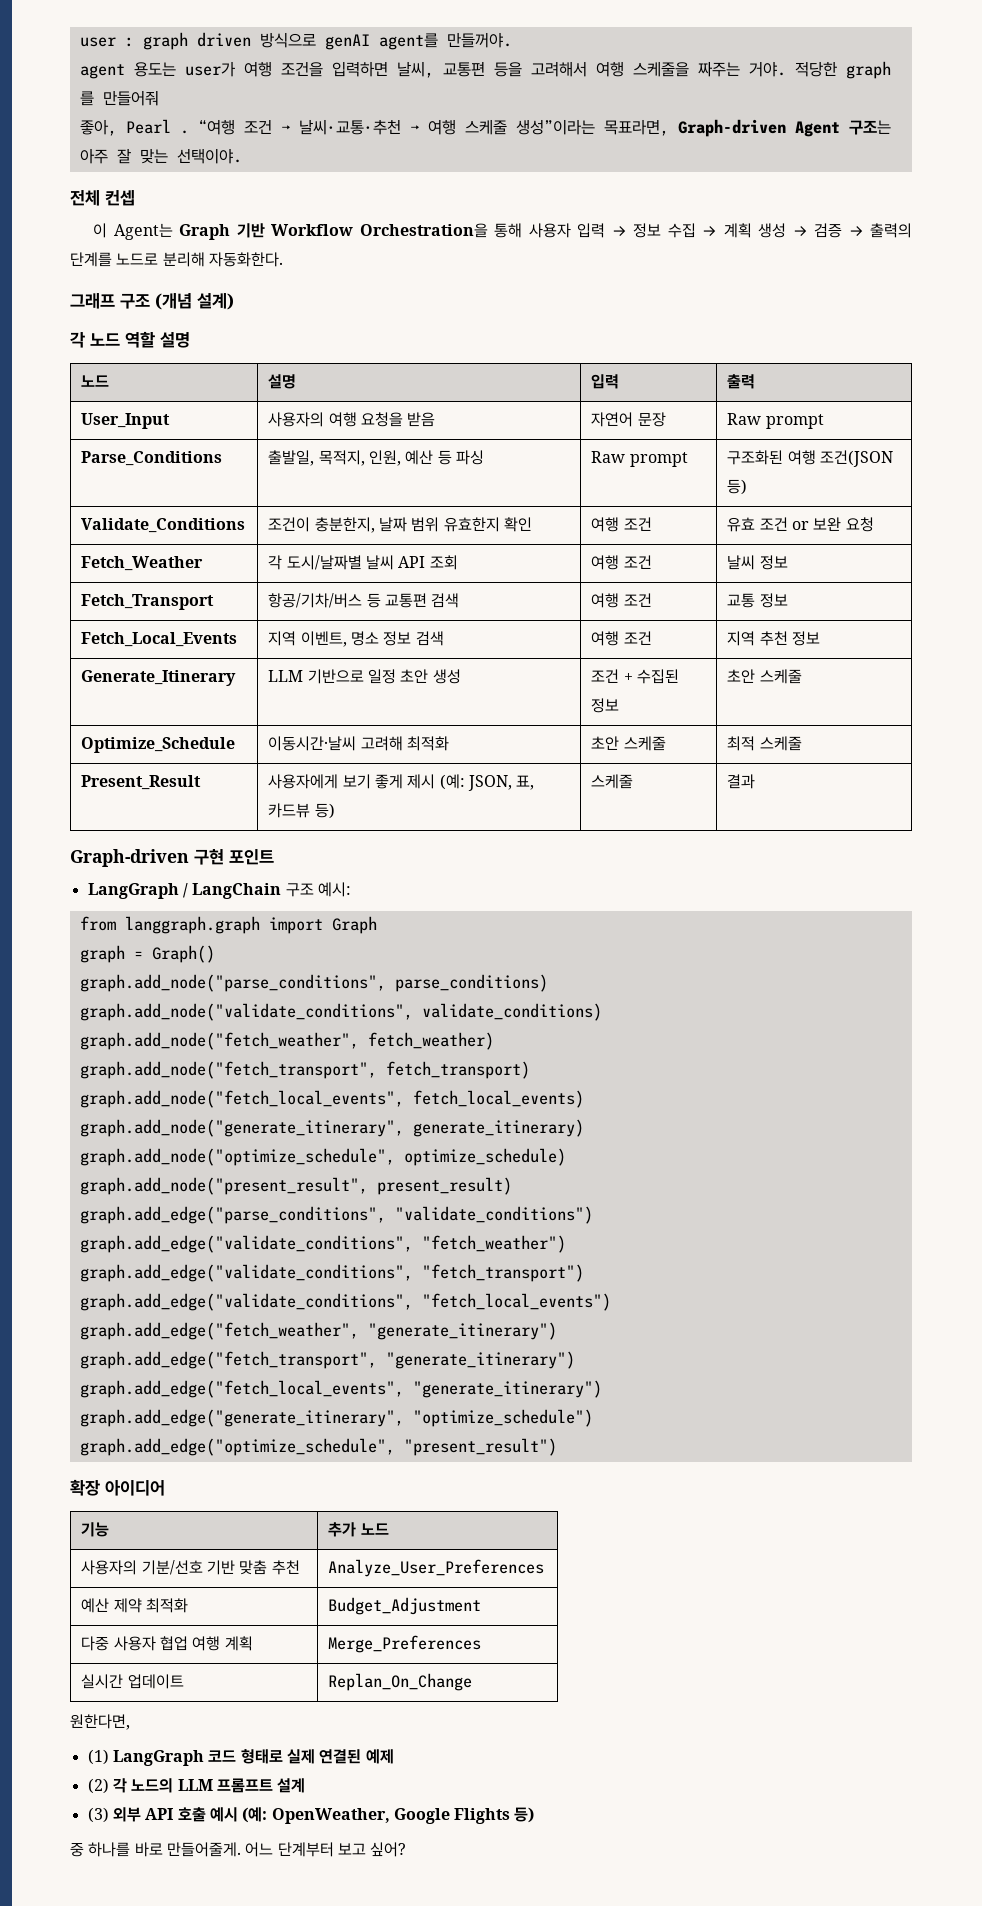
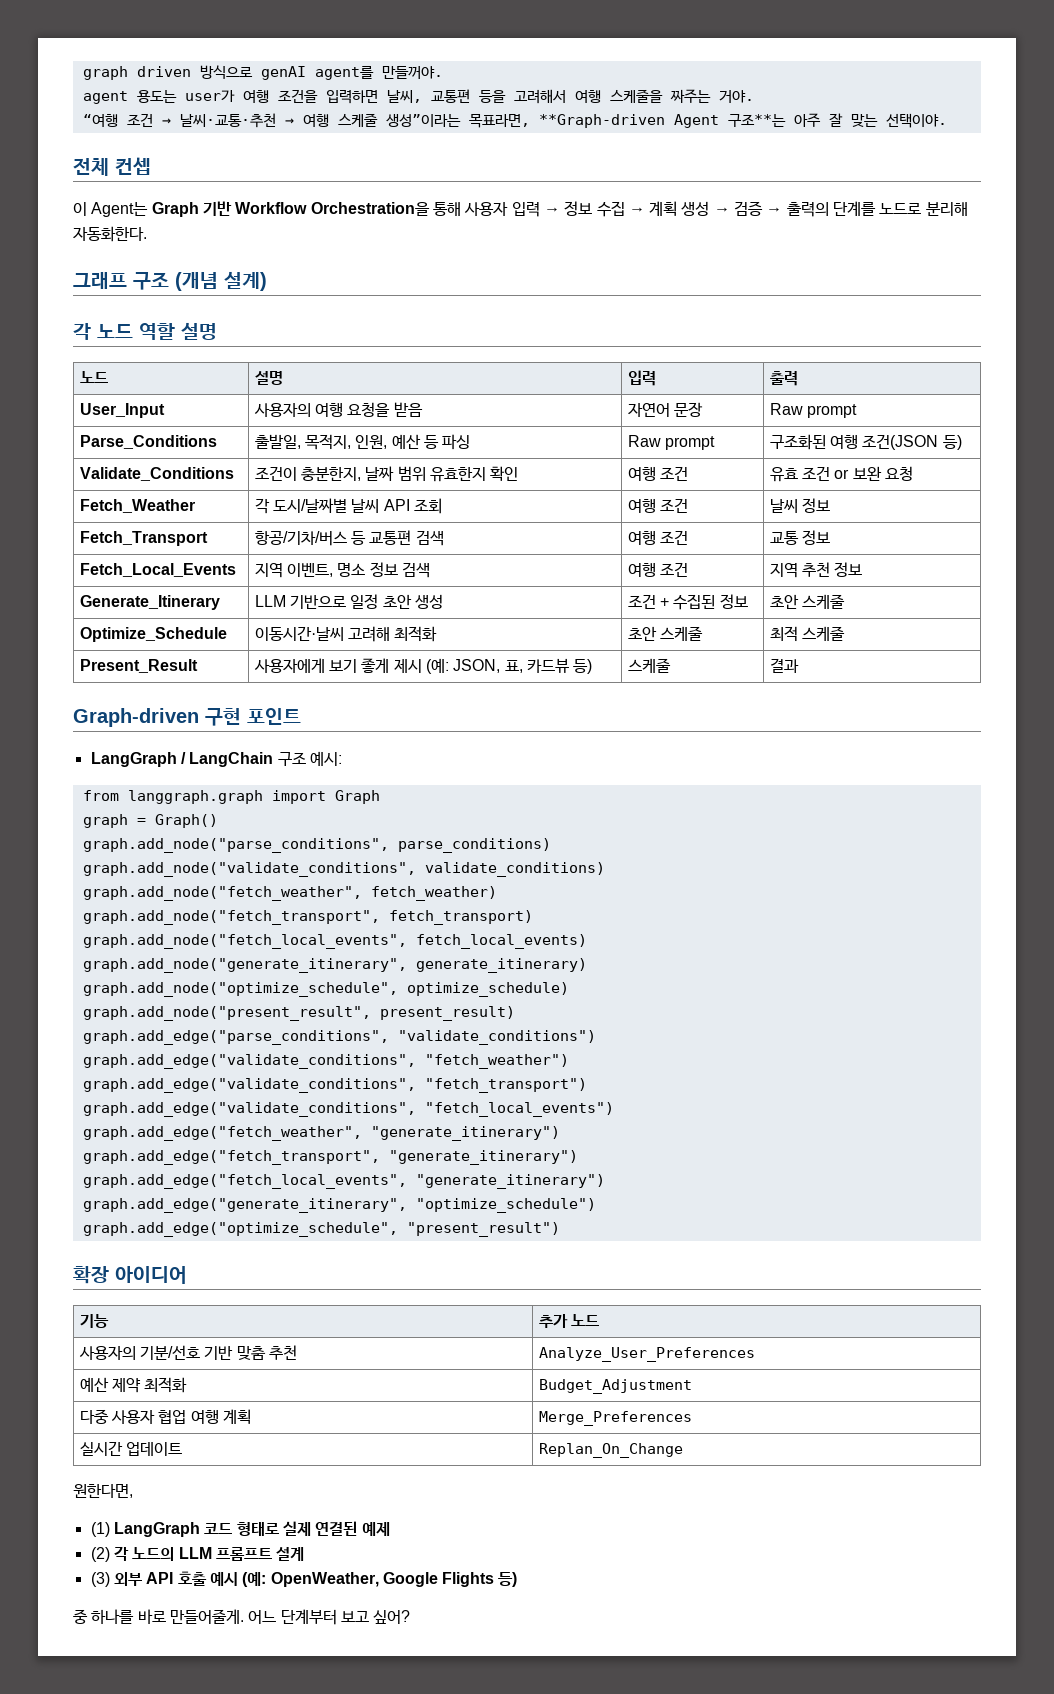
[79,37,134,47] user : -> (82, 73) none
[794,61,891,79] [79,90,159,106] [79,119,189,136] 적당한 graph 를 만들어줘 // 좋아, Pearl . -> (754, 96) //
[677,119,891,137] Graph-driven Agent 구조는 -> [538,114,786,128] **Graph-driven Agent 구조**는

